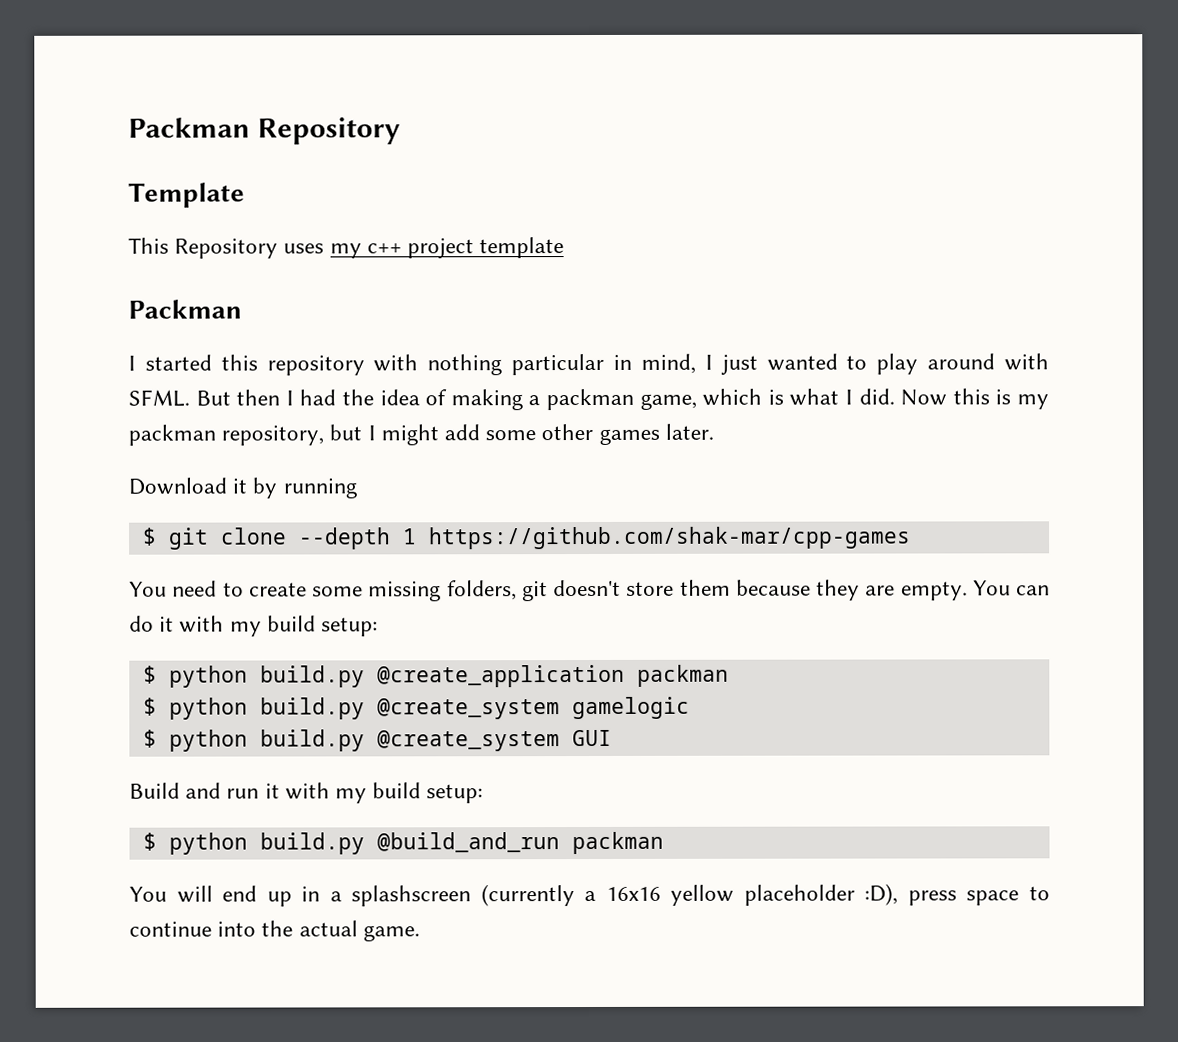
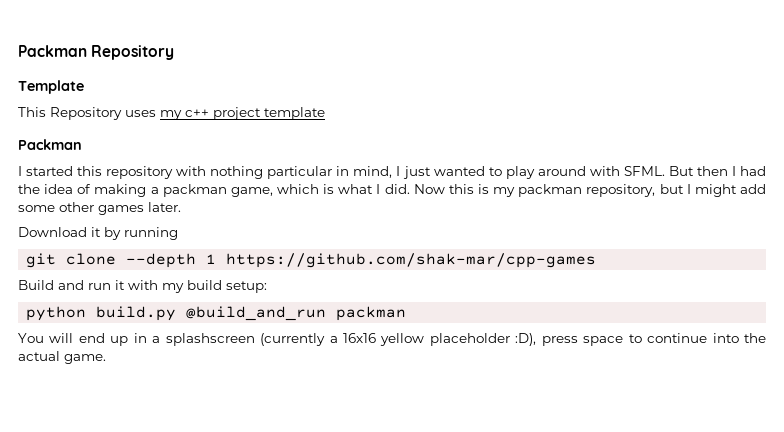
[142,527,157,546] $ -> (178, 233) none
[129,579,1050,602] [129,615,379,637] [142,664,729,688] [142,696,690,720] [142,729,612,752] // You need to create some missing folders, git doesn't store them because they are empty. You can do it with my build setup: // $ python build.py @create_application packman // $ python build.py @create_system gamelogic // $ python build.py @create_system GUI -> (597, 260) none
[142,832,157,851] $ -> (267, 287) none

